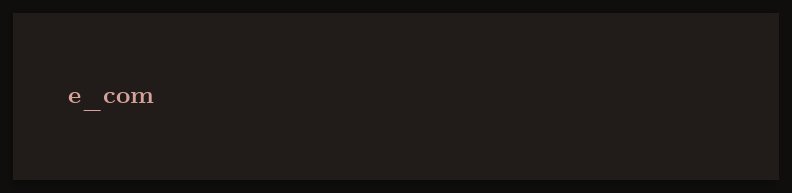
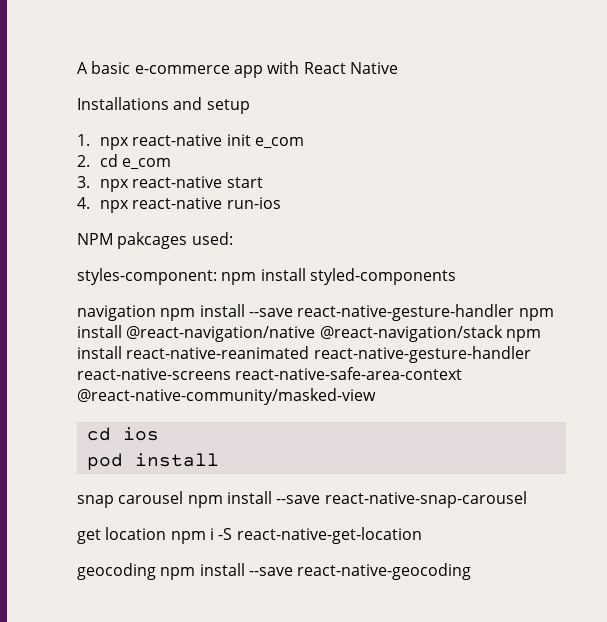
[68,92,154,111] e_com -> [77,61,398,78] [77,97,250,114] [77,134,305,150] [77,154,172,170] [77,176,263,192] [77,197,281,213] [77,232,233,249] [77,268,456,285] [77,304,554,321] [77,325,541,342] [77,346,531,363] [77,367,463,380] [77,388,376,405] [86,427,159,441] [86,453,219,470] [77,491,527,508] [77,527,422,544] [77,563,472,580] A basic e-commerce app with React Native // Installations and setup // 1. npx react-native init e_com // 2. cd e_com // 3. npx react-native start // 4. npx react-native run-ios // NPM pakcages used: // styles-component: npm install styled-components // navigation npm install --save react-native-gesture-handler npm install @react-navigation/native @react-navigation/stack npm install react-native-reanimated react-native-gesture-handler react-native-screens react-native-safe-area-context @react-native-community/masked-view // cd ios // pod install // snap carousel npm install --save react-native-snap-carousel // get location npm i -S react-native-get-location // geocoding npm install --save react-native-geocoding

